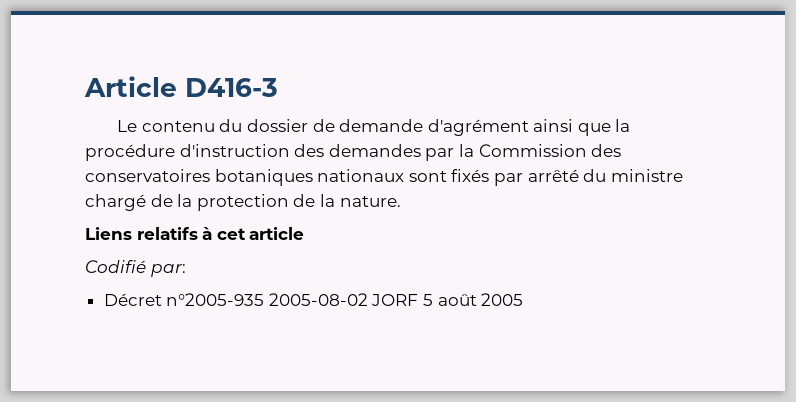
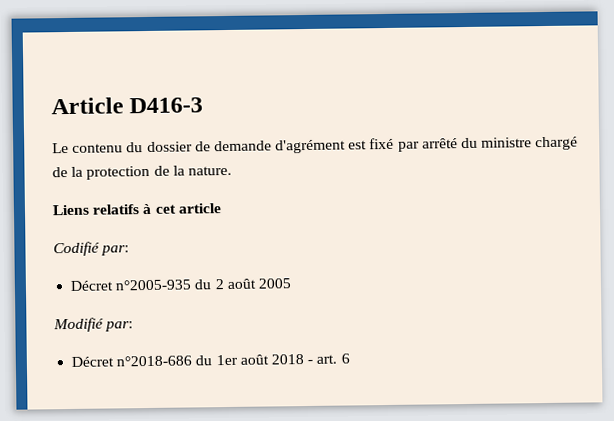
[533,119,631,136] [85,144,622,161] [85,169,490,186] ainsi que la procédure d'instruction des demandes par la Commission des conservatoires botaniques nationaux sont fixés -> [348,137,395,150] est fixé
[268,293,434,306] 2005-08-02 JORF 5 -> [194,279,224,290] du 2
(524, 299) none -> [53,317,134,333] [71,353,350,367] // Modifié par: // Décret n°2018-686 du 1er août 2018 - art. 6

